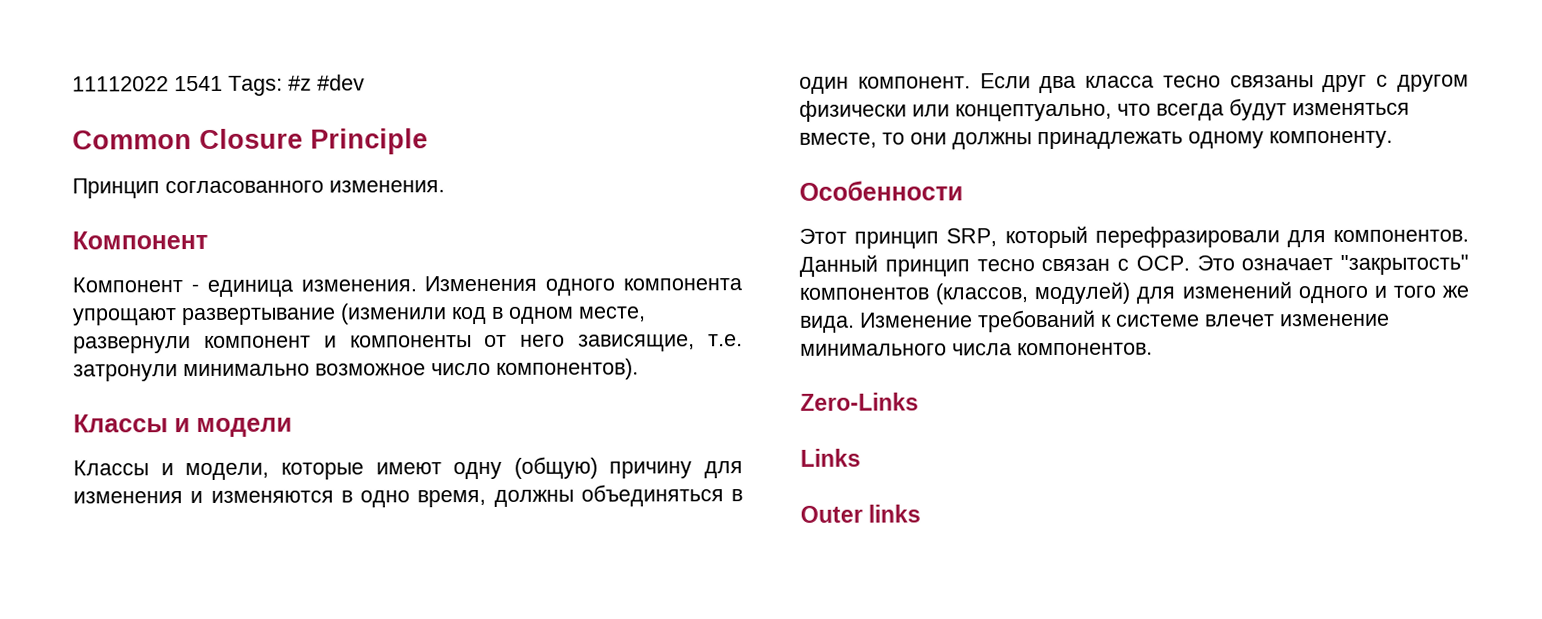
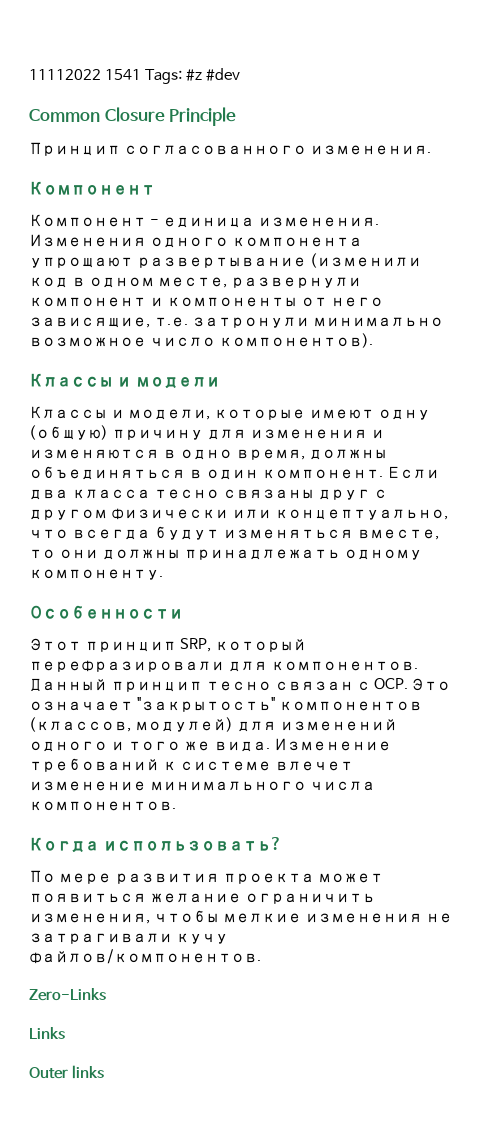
(1153, 349) none -> [29,837,283,853] [29,870,383,884] [29,893,375,904] [29,910,452,924] [29,933,228,944] [29,949,261,964] // Когда использовать? // По мере развития проекта может появиться желание ограничить изменения, чтобы мелкие изменения не затрагивали кучу файлов/компонентов.

